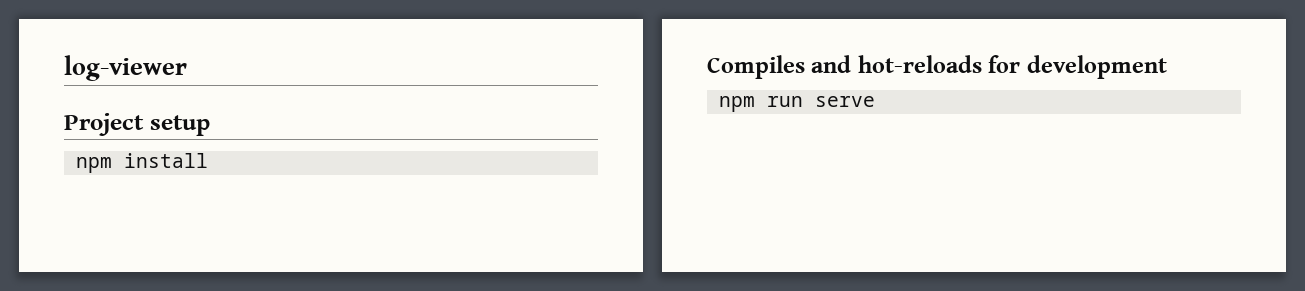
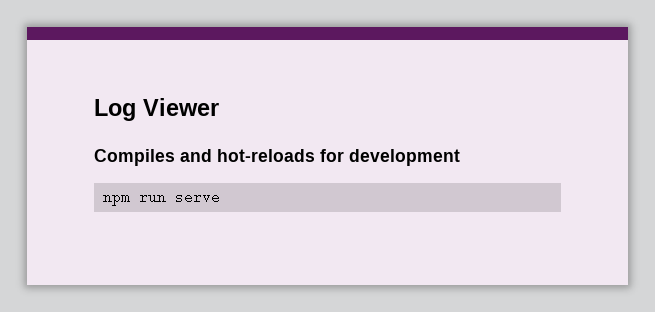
[64,55,187,81] [64,113,210,136] [75,153,208,173] log-viewer // Project setup // npm install -> [94,98,219,121] Log Viewer

